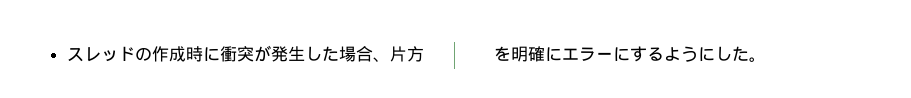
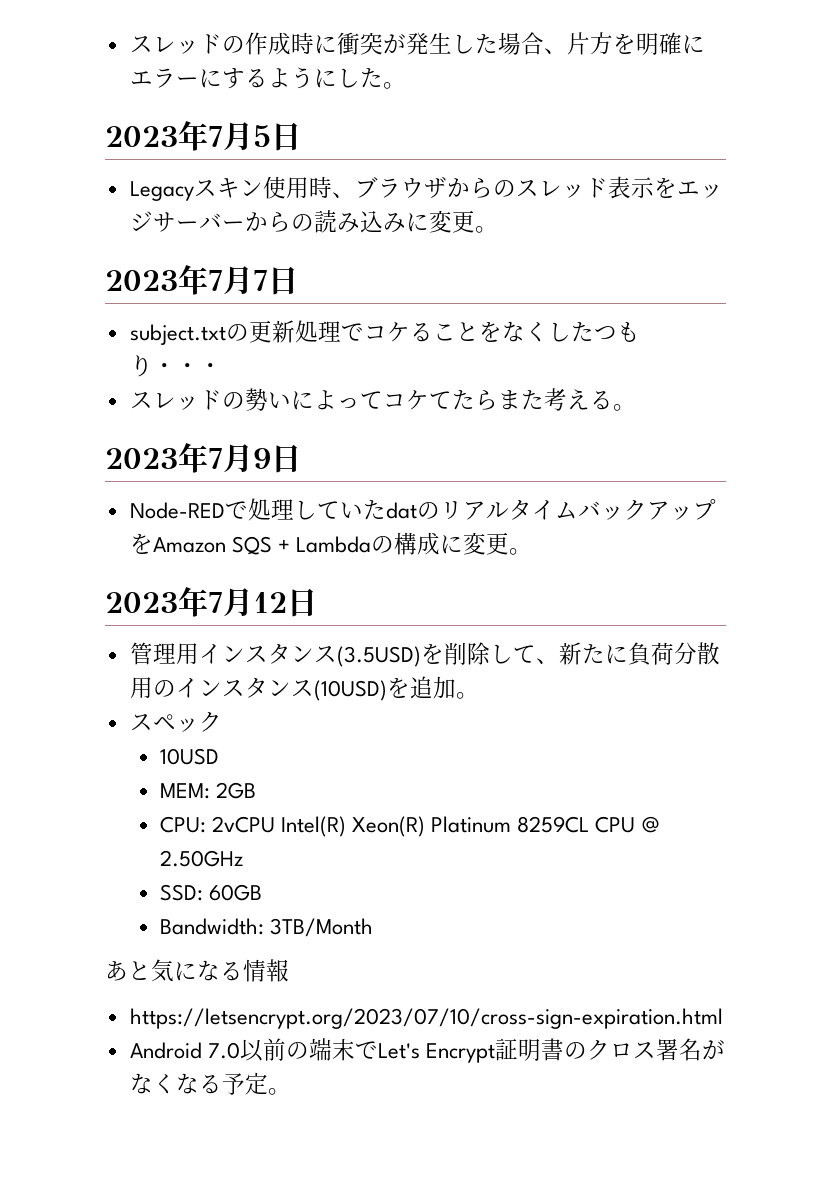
(766, 59) none -> [105,121,301,151] [129,176,723,201] [129,210,498,233] [105,265,298,295] [129,320,640,345] [129,355,222,377] [129,388,636,411] [105,443,301,473] [129,498,716,521] [129,532,532,555] [105,587,317,617] [129,642,720,667] [129,676,479,701] [129,712,222,732] [159,748,219,765] [159,782,257,799] [159,816,659,837] [159,850,243,867] [159,884,263,901] [159,918,374,937] [105,959,289,982] [129,1008,723,1029] [129,1038,725,1063] [129,1072,291,1095] // 2023年7月5日 // Legacyスキン使用時、ブラウザからのスレッド表示をエッジサーバーからの読み込みに変更。 // 2023年7月7日 // subject.txtの更新処理でコケることをなくしたつもり・・・ // スレッドの勢いによってコケてたらまた考える。 // 2023年7月9日 // Node-REDで処理していたdatのリアルタイムバックアップをAmazon SQS + Lambdaの構成に変更。 // 2023年7月12日 // 管理用インスタンス(3.5USD)を削除して、新たに負荷分散用のインスタンス(10USD)を追加。 // スペック // 10USD // MEM: 2GB // CPU: 2vCPU Intel(R) Xeon(R) Platinum 8259CL CPU @ 2.50GHz // SSD: 60GB // Bandwidth: 3TB/Month // あと気になる情報 // https://letsencrypt.org/2023/07/10/cross-sign-expiration.html // Android 7.0以前の端末でLet's Encrypt証明書のクロス署名がなくなる予定。

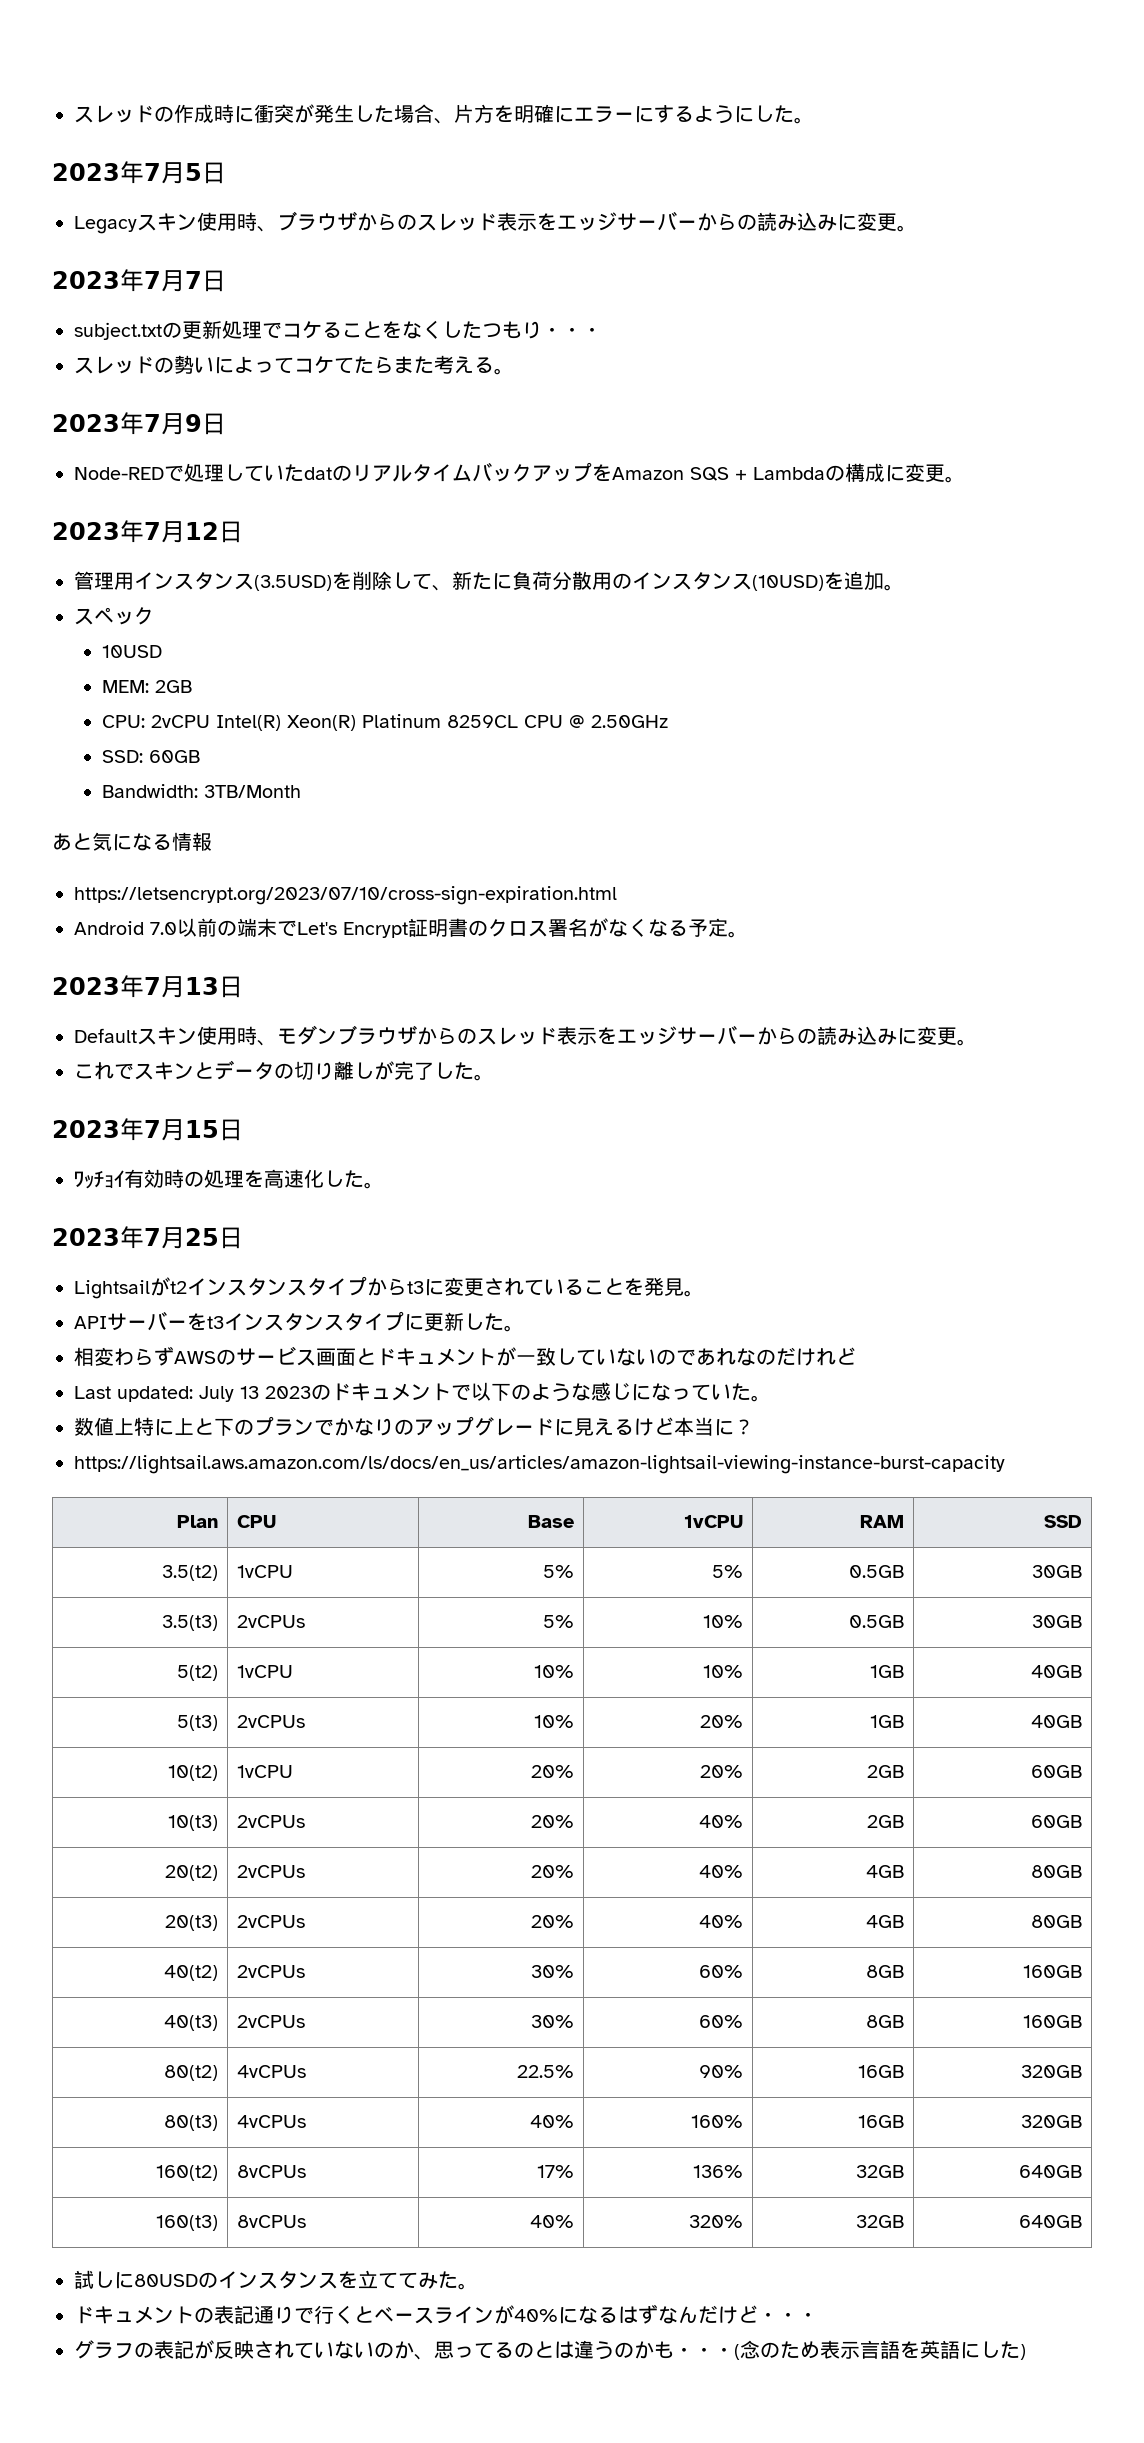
(291, 1091) none -> [52,975,243,998] [74,1025,977,1046] [74,1060,494,1081] [52,1118,243,1141] [74,1169,384,1189] [52,1226,243,1249] [74,1276,704,1299] [74,1311,524,1332] [74,1346,856,1366] [74,1382,771,1402] [74,1416,754,1436] [74,1455,1005,1474] [177,1515,219,1528] [236,1515,276,1528] [528,1515,575,1528] [684,1515,744,1528] [860,1515,905,1528] [1044,1515,1083,1528] [162,1565,219,1581] [236,1565,293,1578] [543,1565,575,1578] [712,1565,744,1578] [849,1565,905,1578] [1032,1565,1083,1578] [162,1615,219,1631] [236,1615,305,1628] [543,1615,575,1628] [703,1615,744,1628] [849,1615,905,1628] [1032,1615,1083,1628] [177,1665,219,1681] [236,1665,293,1678] [534,1665,575,1678] [703,1665,744,1678] [870,1665,905,1678] [1031,1665,1083,1678] [177,1715,219,1731] [236,1715,305,1728] [534,1715,575,1728] [700,1715,744,1728] [870,1715,905,1728] [1031,1715,1083,1728] [168,1765,219,1781] [236,1765,293,1778] [531,1765,575,1778] [700,1765,744,1778] [867,1765,905,1778] [1031,1765,1083,1778] [168,1815,219,1831] [236,1815,305,1828] [531,1815,575,1828] [699,1815,744,1828] [867,1815,905,1828] [1031,1815,1083,1828] [165,1865,219,1881] [236,1865,305,1878] [531,1865,575,1878] [699,1865,744,1878] [866,1865,905,1878] [1031,1865,1083,1878] [165,1915,219,1931] [236,1915,305,1928] [531,1915,575,1928] [699,1915,744,1928] [866,1915,905,1928] [1031,1915,1083,1928] [164,1965,219,1981] [236,1965,305,1978] [531,1965,575,1978] [699,1965,744,1978] [866,1965,905,1978] [1023,1965,1083,1978] [164,2015,219,2031] [236,2015,305,2028] [531,2015,575,2028] [699,2015,744,2028] [866,2015,905,2028] [1023,2015,1083,2028] [164,2065,219,2081] [236,2065,306,2078] [517,2065,575,2078] [699,2065,744,2078] [858,2065,905,2078] [1021,2065,1083,2078] [164,2115,219,2131] [236,2115,306,2128] [530,2115,575,2128] [691,2115,744,2128] [858,2115,905,2128] [1021,2115,1083,2128] [156,2165,219,2181] [236,2165,306,2178] [537,2165,575,2178] [693,2165,744,2178] [856,2165,905,2178] [1019,2165,1083,2178] [156,2215,219,2231] [236,2215,306,2228] [530,2215,575,2228] [689,2215,744,2228] [856,2215,905,2228] [1019,2215,1083,2228] [74,2270,478,2290] [74,2304,818,2324] [74,2340,1026,2360] // 2023年7月13日 // Defaultスキン使用時、モダンブラウザからのスレッド表示をエッジサーバーからの読み込みに変更。 // これでスキンとデータの切り離しが完了した。 // 2023年7月15日 // ﾜｯﾁｮｲ有効時の処理を高速化した。 // 2023年7月25日 // Lightsailがt2インスタンスタイプからt3に変更されていることを発見。 // APIサーバーをt3インスタンスタイプに更新した。 // 相変わらずAWSのサービス画面とドキュメントが一致していないのであれなのだけれど // Last updated: July 13 2023のドキュメントで以下のような感じになっていた。 // 数値上特に上と下のプランでかなりのアップグレードに見えるけど本当に？ // https://lightsail.aws.amazon.com/ls/docs/en_us/articles/amazon-lightsail-viewing-instance-burst-capacity // Plan | CPU | Base | 1vCPU | RAM | SSD // 3.5(t2) | 1vCPU | 5% | 5% | 0.5GB | 30GB // 3.5(t3) | 2vCPUs | 5% | 10% | 0.5GB | 30GB // 5(t2) | 1vCPU | 10% | 10% | 1GB | 40GB // 5(t3) | 2vCPUs | 10% | 20% | 1GB | 40GB // 10(t2) | 1vCPU | 20% | 20% | 2GB | 60GB // 10(t3) | 2vCPUs | 20% | 40% | 2GB | 60GB // 20(t2) | 2vCPUs | 20% | 40% | 4GB | 80GB // 20(t3) | 2vCPUs | 20% | 40% | 4GB | 80GB // 40(t2) | 2vCPUs | 30% | 60% | 8GB | 160GB // 40(t3) | 2vCPUs | 30% | 60% | 8GB | 160GB // 80(t2) | 4vCPUs | 22.5% | 90% | 16GB | 320GB // 80(t3) | 4vCPUs | 40% | 160% | 16GB | 320GB // 160(t2) | 8vCPUs | 17% | 136% | 32GB | 640GB // 160(t3) | 8vCPUs | 40% | 320% | 32GB | 640GB // 試しに80USDのインスタンスを立ててみた。 // ドキュメントの表記通りで行くとベースラインが40%になるはずなんだけど・・・ // グラフの表記が反映されていないのか、思ってるのとは違うのかも・・・(念のため表示言語を英語にした)

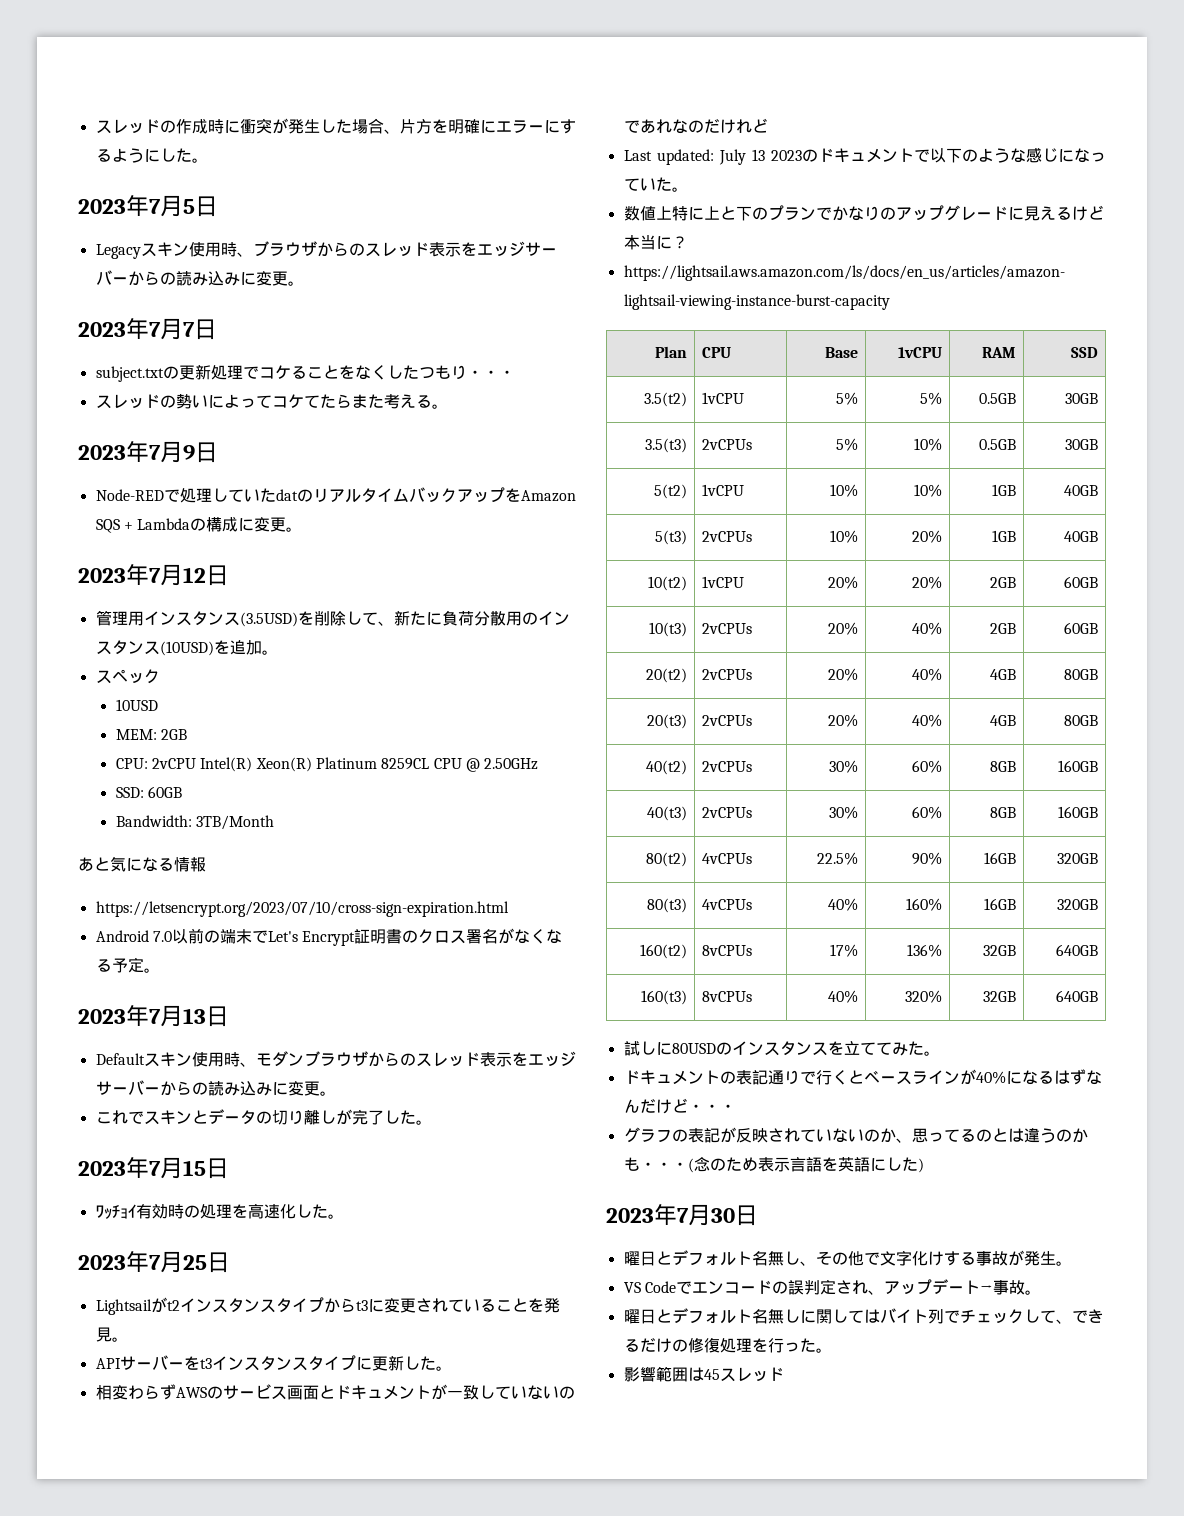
(1026, 2352) none -> [606,1204,758,1226] [623,1250,1072,1266] [623,1279,1041,1295] [623,1308,1104,1324] [623,1337,832,1353] [623,1366,784,1382] // 2023年7月30日 // 曜日とデフォルト名無し、その他で文字化けする事故が発生。 // VS Codeでエンコードの誤判定され、アップデート→事故。 // 曜日とデフォルト名無しに関してはバイト列でチェックして、できるだけの修復処理を行った。 // 影響範囲は45スレッド

